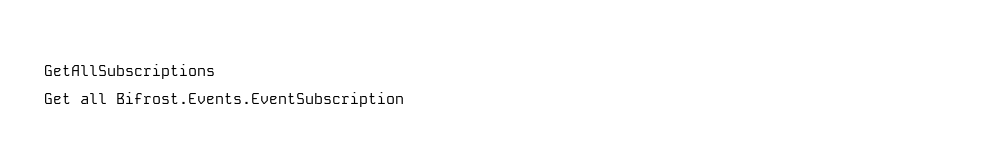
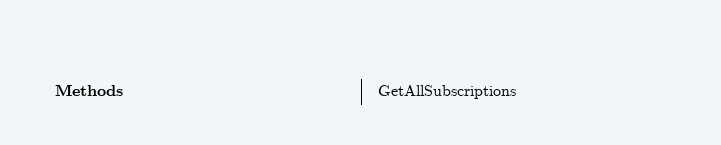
(44, 71) none -> [55,84,123,96] Methods //
[44,92,404,107] // Get all Bifrost.Events.EventSubscription -> (516, 92) none

